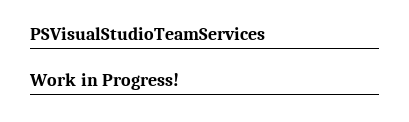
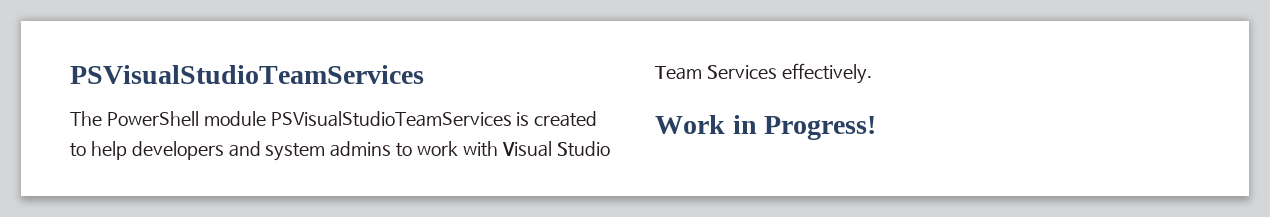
[30,27,265,40] PSVisualStudioTeamServices -> [70,65,424,84] [70,111,598,127] [70,141,610,161] [655,63,872,84] PSVisualStudioTeamServices // The PowerShell module PSVisualStudioTeamServices is created to help developers and system admins to work with Visual Studio Team Services effectively.

